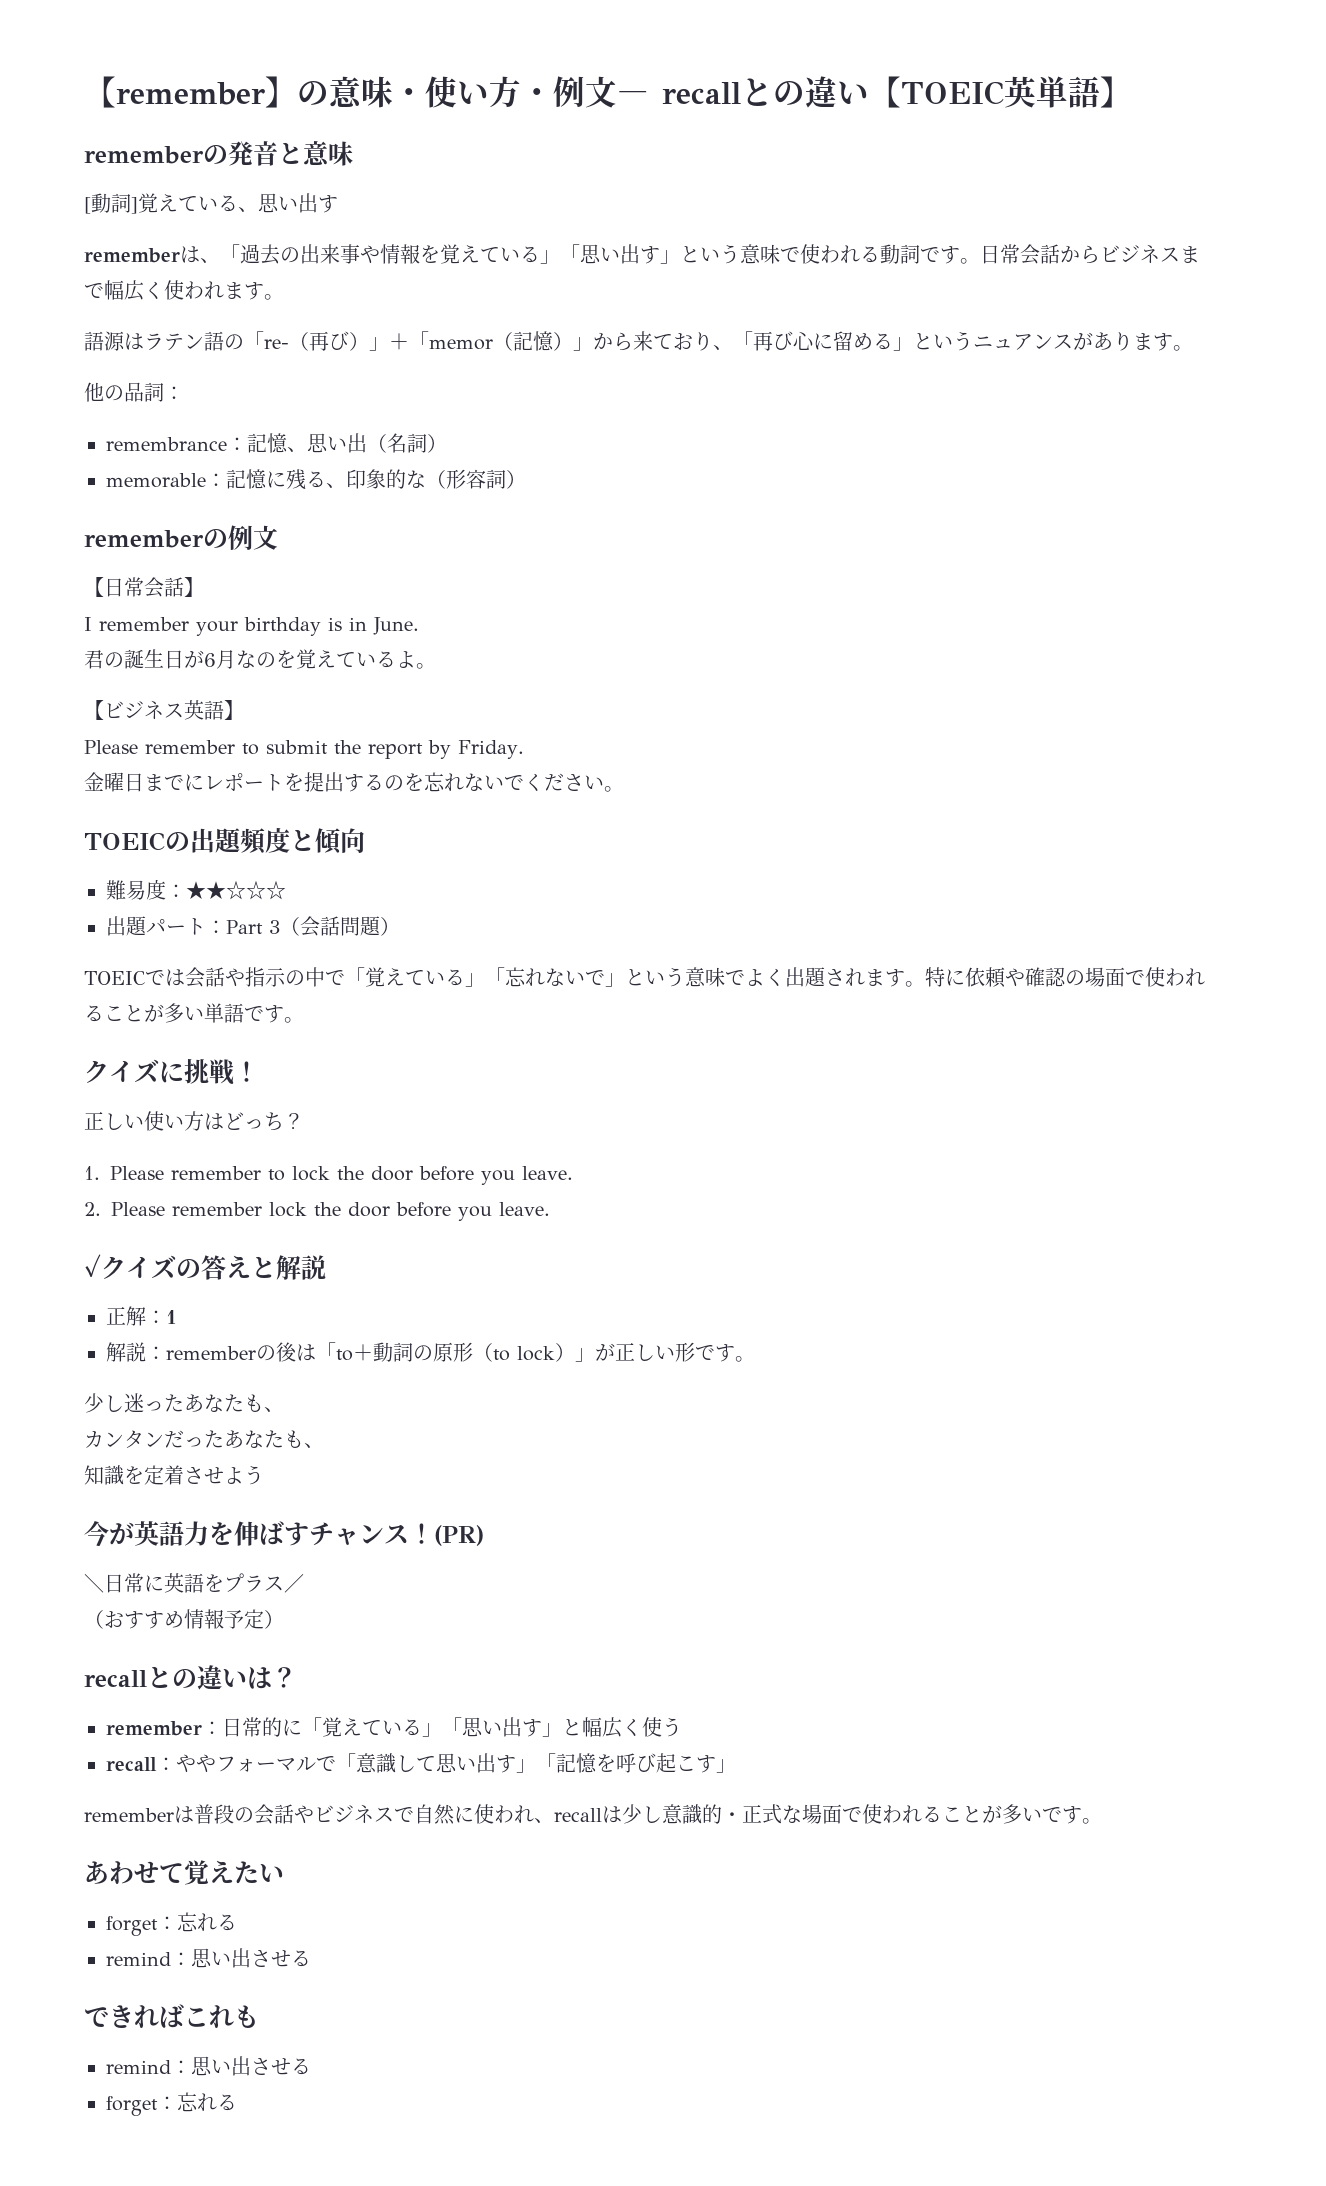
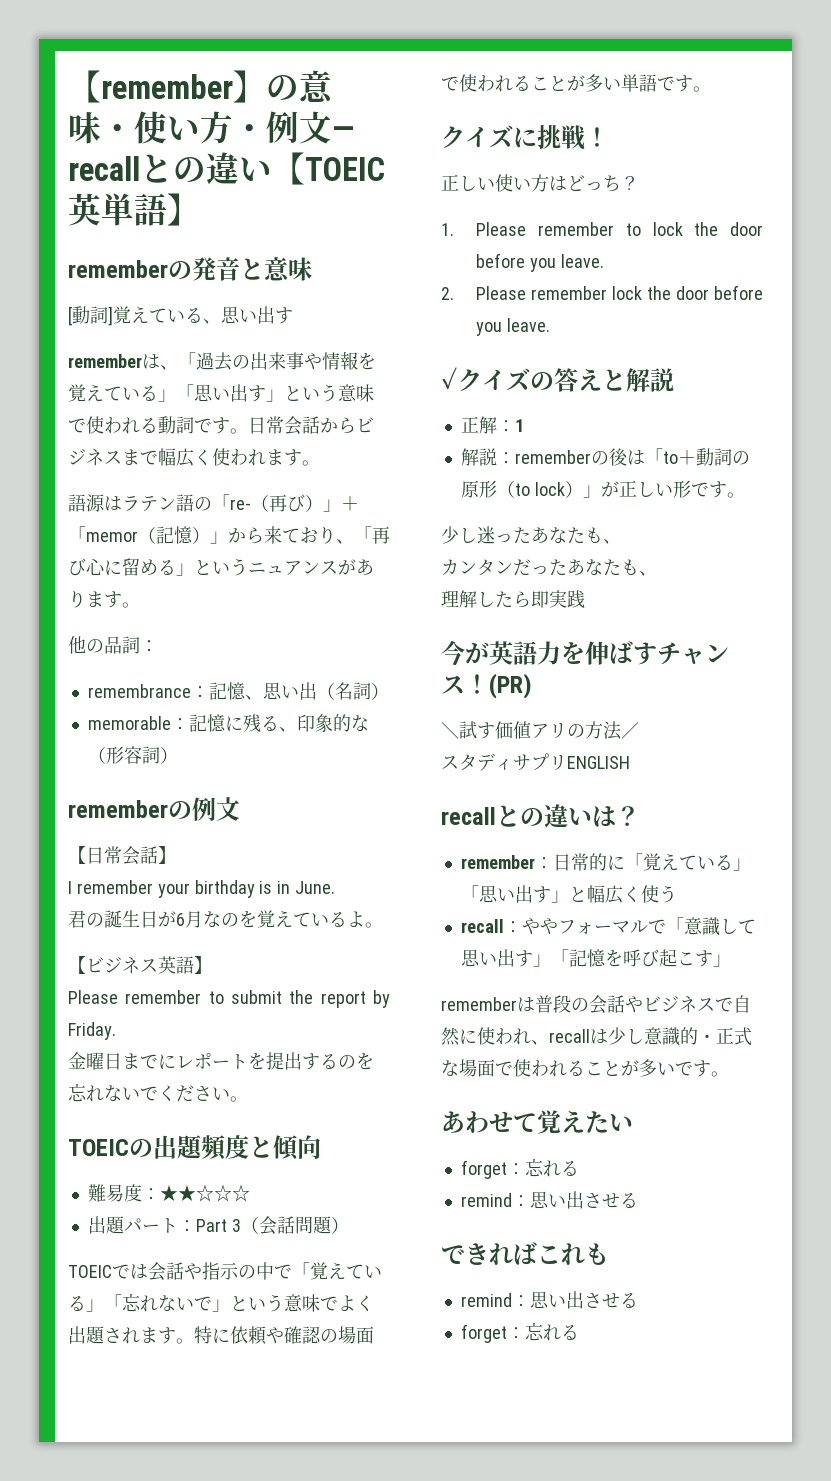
[84,1465,264,1485] 知識を定着させよう -> [441,590,585,609] 理解したら即実践
[104,1573,304,1593] [84,1609,284,1629] 日常に英語をプラス／ // （おすすめ情報予定） -> [459,721,639,740] [441,753,630,771] 試す価値アリの方法／ // スタディサプリENGLISH

